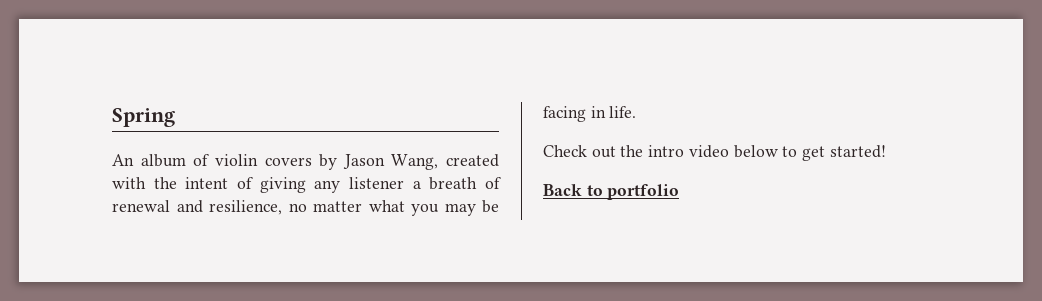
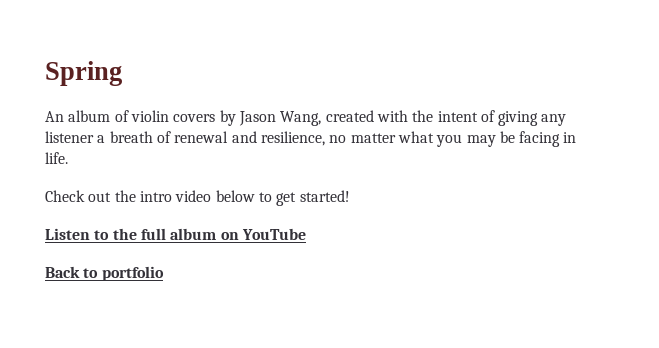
(886, 151) none -> [45,228,306,240] // Listen to the full album on YouTube

